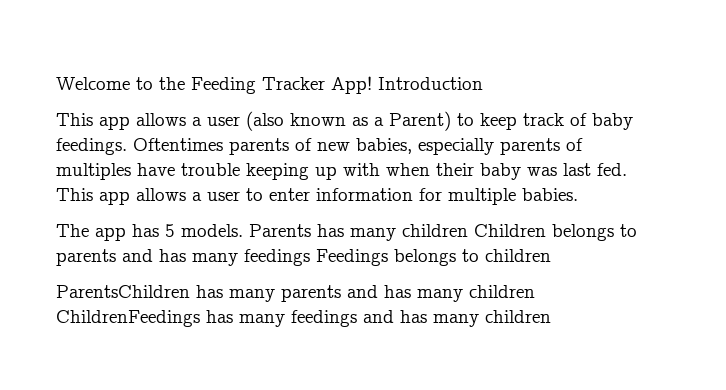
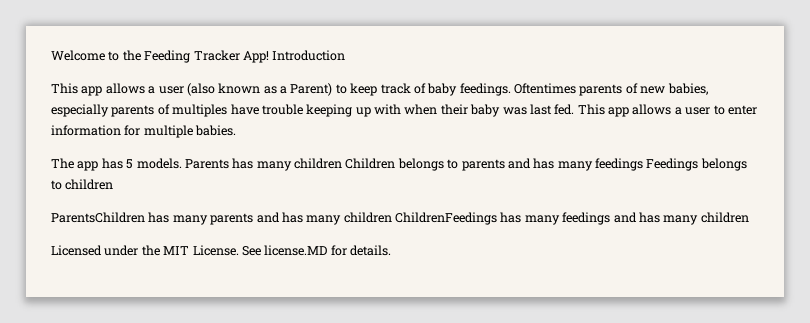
(551, 316) none -> [51,245,391,256] // Licensed under the MIT License. See license.MD for details.

